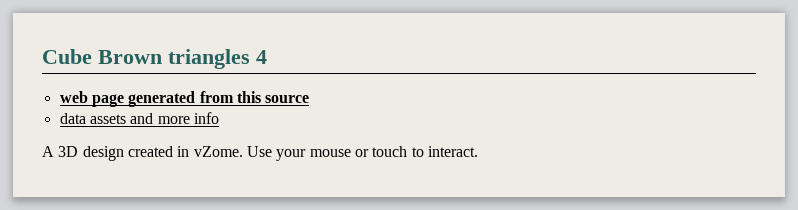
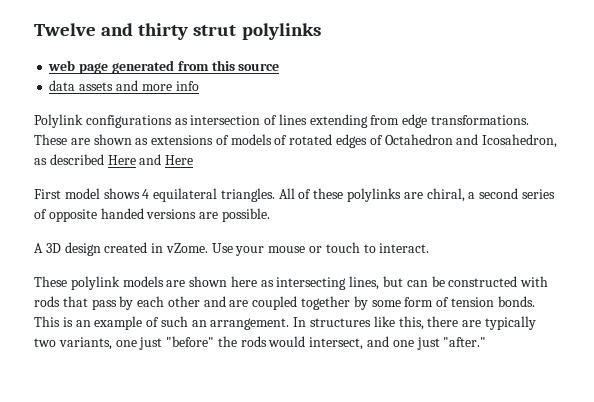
[42,49,267,69] Cube Brown triangles 4 -> [34,23,321,40] Twelve and thirty strut polylinks
(219, 118) none -> [34,114,530,128] [34,134,558,148] [34,154,194,165] [34,188,555,202] [34,208,270,222] // Polylink configurations as intersection of lines extending from edge transformations. These are shown as extensions of models of rotated edges of Octahedron and Icosahedron, as described Here and Here // First model shows 4 equilateral triangles. All of these polylinks are chiral, a second series of opposite handed versions are possible.
(478, 151) none -> [34,276,549,290] [34,296,535,310] [34,316,536,330] [34,336,487,350] // These polylink models are shown here as intersecting lines, but can be constructed with rods that pass by each other and are coupled together by some form of tension bonds. This is an example of such an arrangement. In structures like this, there are typically two variants, one just "before" the rods would intersect, and one just "after."

